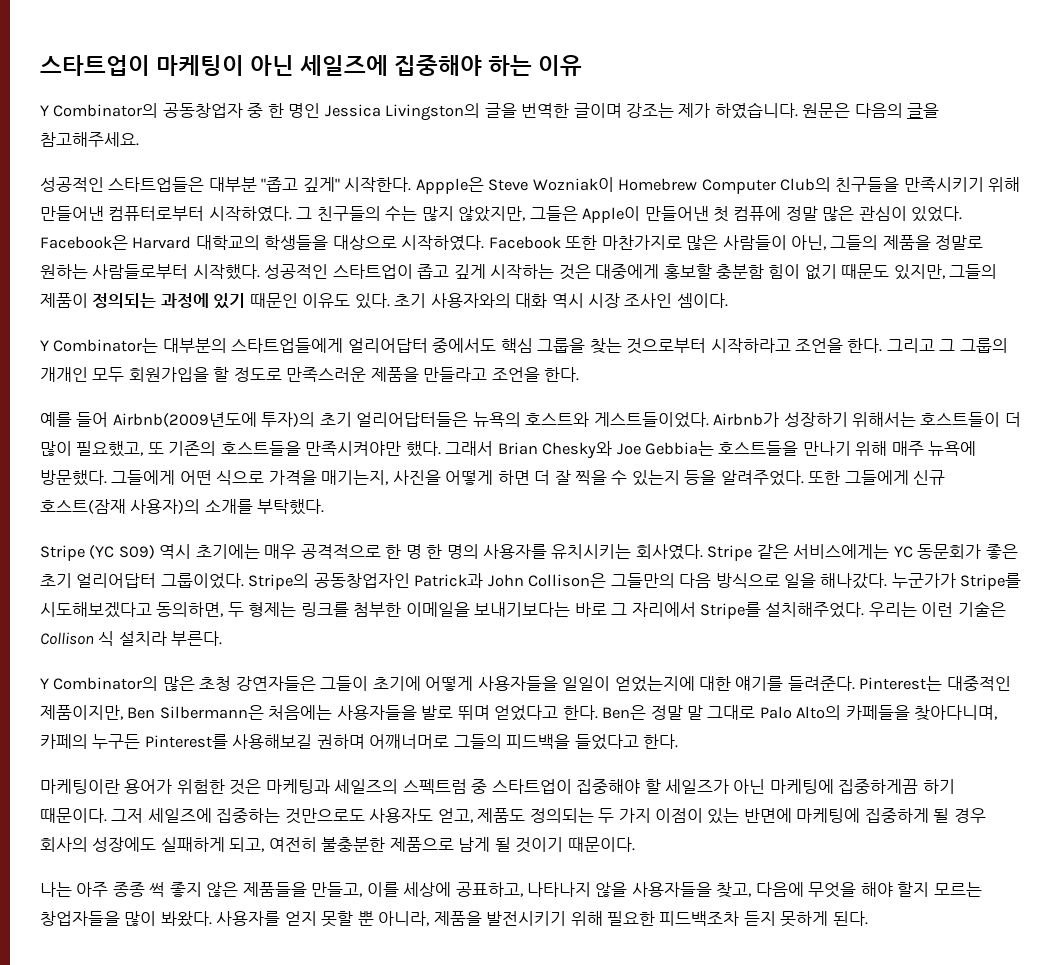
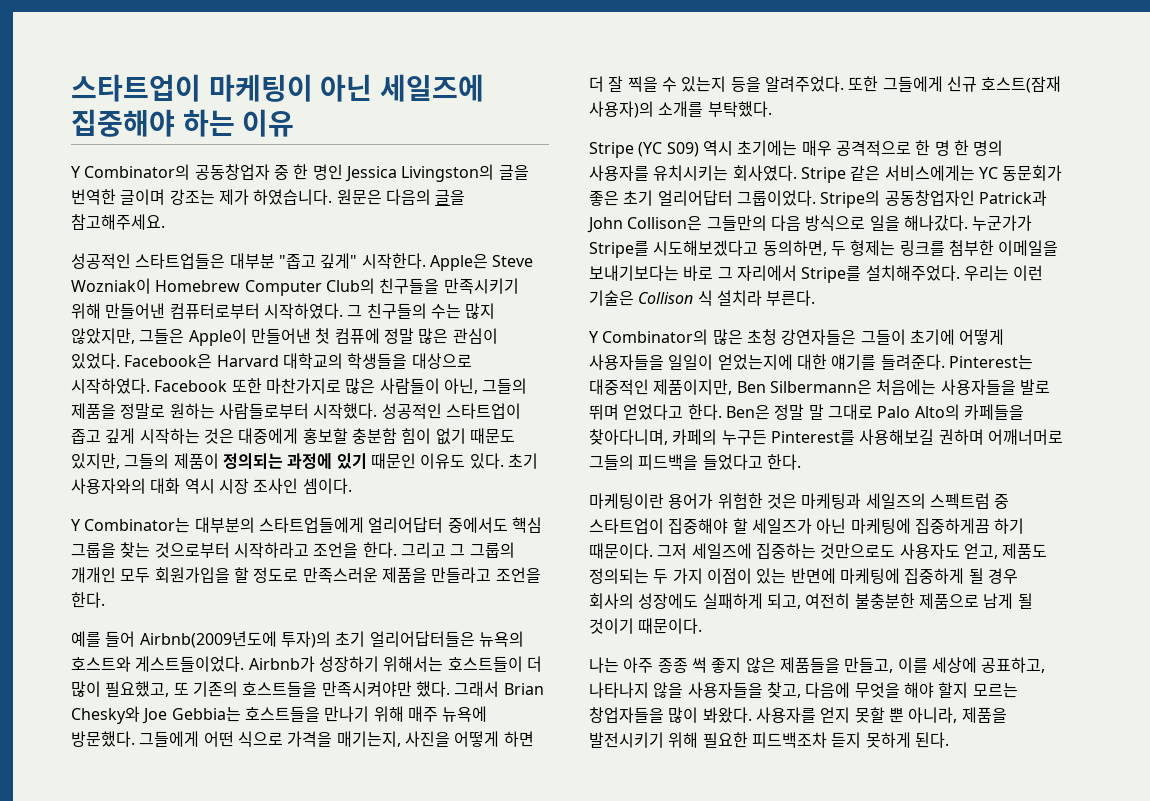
[415,177,484,194] Appple은 -> [429,253,488,271] Apple은

